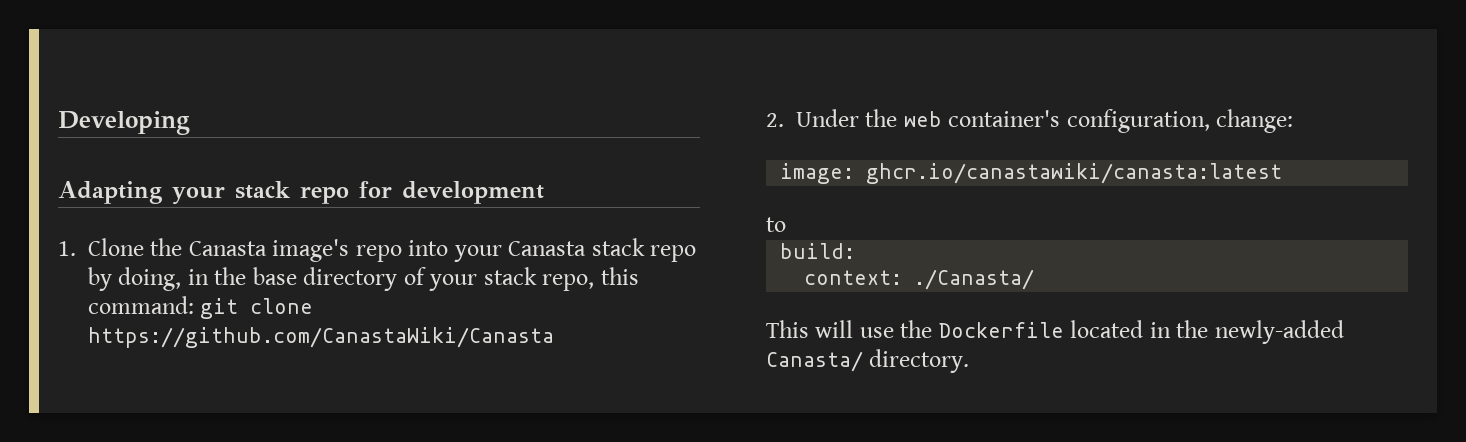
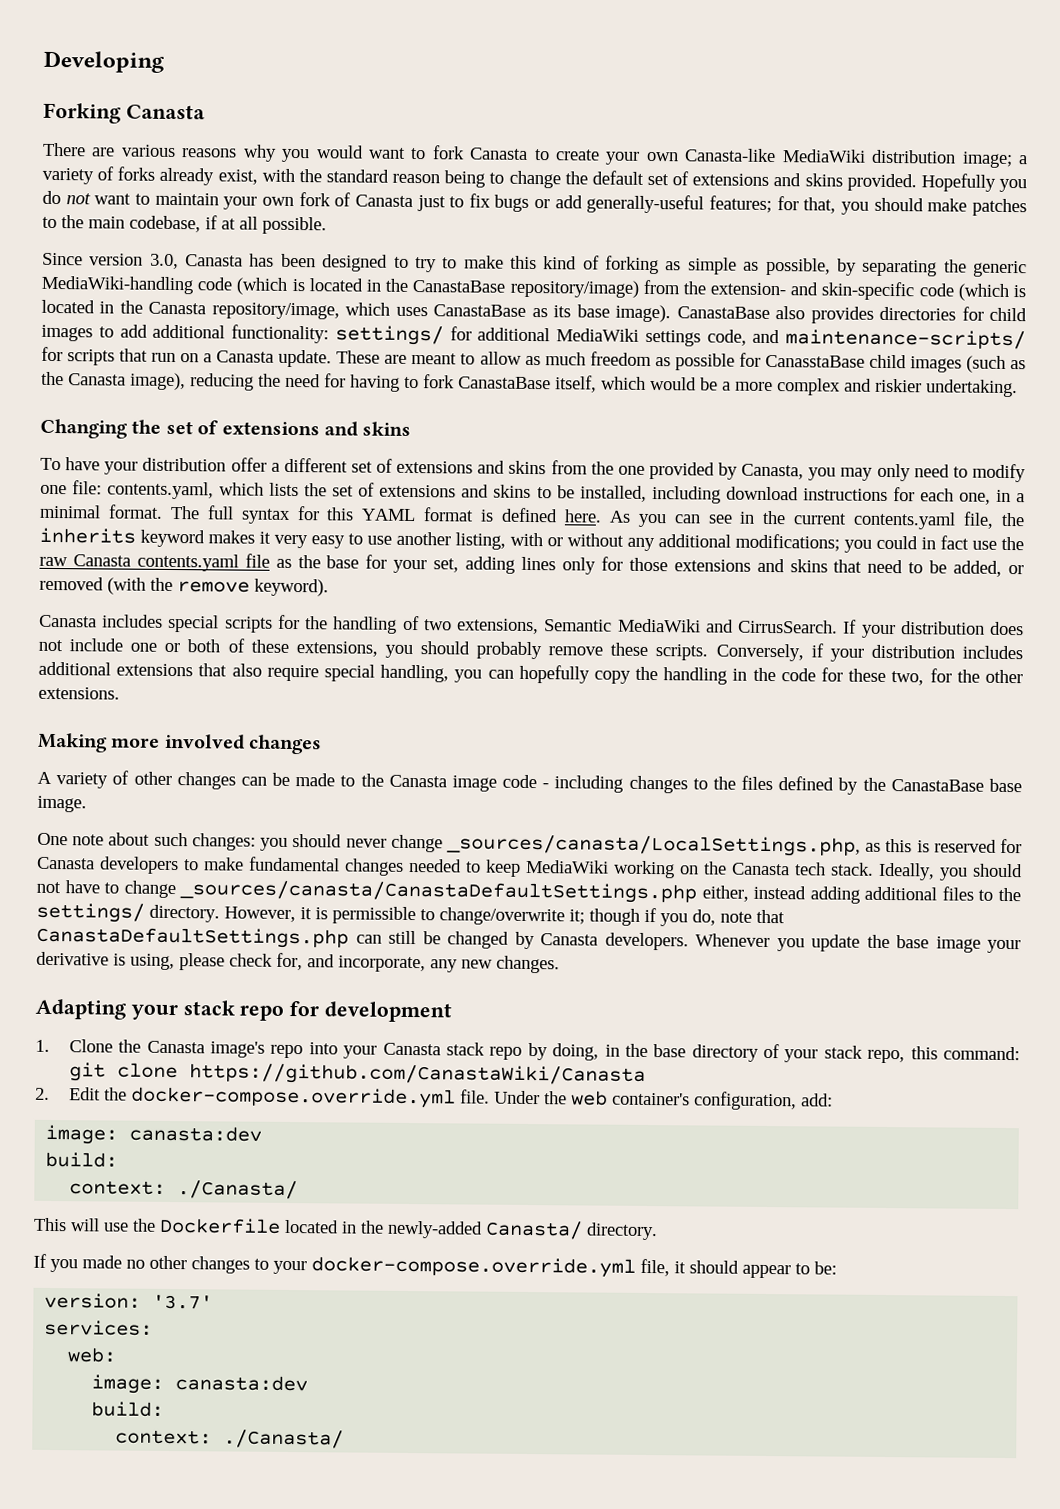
(190, 123) none -> [43,102,205,124] [42,142,1029,169] [42,166,1027,193] [42,190,1028,217] [42,215,327,235] [42,252,1028,278] [41,275,1026,301] [41,299,1028,324] [41,324,1026,350] [41,346,1027,373] [41,371,1018,398] [40,418,412,439] [40,457,1027,483] [40,480,1025,505] [39,504,1026,530] [39,527,1024,553] [39,553,1025,577] [39,576,329,597] [39,614,1025,639] [38,638,1023,662] [38,661,1023,686] [38,686,120,700] [38,732,323,755] [37,770,1022,795] [37,795,87,813] [37,832,1022,857] [37,856,1023,881] [36,880,1021,904] [36,902,785,927] [36,926,1021,954] [36,951,560,974] // Forking Canasta // There are various reasons why you would want to fork Canasta to create your own Canasta-like MediaWiki distribution image; a variety of forks already exist, with the standard reason being to change the default set of extensions and skins provided. Hopefully you do not want to maintain your own fork of Canasta just to fix bugs or add generally-useful features; for that, you should make patches to the main codebase, if at all possible. // Since version 3.0, Canasta has been designed to try to make this kind of forking as simple as possible, by separating the generic MediaWiki-handling code (which is located in the CanastaBase repository/image) from the extension- and skin-specific code (which is located in the Canasta repository/image, which uses CanastaBase as its base image). CanastaBase also provides directories for child images to add additional functionality: settings/ for additional MediaWiki settings code, and maintenance-scripts/ for scripts that run on a Canasta update. These are meant to allow as much freedom as possible for CanasstaBase child images (such as the Canasta image), reducing the need for having to fork CanastaBase itself, which would be a more complex and riskier undertaking. // Changing the set of extensions and skins // To have your distribution offer a different set of extensions and skins from the one provided by Canasta, you may only need to modify one file: contents.yaml, which lists the set of extensions and skins to be installed, including download instructions for each one, in a minimal format. The full syntax for this YAML format is defined here. As you can see in the current contents.yaml file, the inherits keyword makes it very easy to use another listing, with or without any additional modifications; you could in fact use the raw Canasta contents.yaml file as the base for your set, adding lines only for those extensions and skins that need to be added, or removed (with the remove keyword). // Canasta includes special scripts for the handling of two extensions, Semantic MediaWiki and CirrusSearch. If your distribution does not include one or both of these extensions, you should probably remove these scripts. Conversely, if your distribution includes additional extensions that also require special handling, you can hopefully copy the handling in the code for these two, for the other extensions. // Making more involved changes // A variety of other changes can be made to the Canasta image code - including changes to the files defined by the CanastaBase base image. // One note about such changes: you should never change _sources/canasta/LocalSettings.php, as this is reserved for Canasta developers to make fundamental changes needed to keep MediaWiki working on the Canasta tech stack. Ideally, you should not have to change _sources/canasta/CanastaDefaultSettings.php either, instead adding additional files to the settings/ directory. However, it is permissible to change/overwrite it; though if you do, note that CanastaDefaultSettings.php can still be changed by Canasta developers. Whenever you update the base image your derivative is using, please check for, and incorporate, any new changes.
(784, 120) none -> [68,1086,490,1109] Edit the docker-compose.override.yml file.
[1216,109,1294,133] [780,163,1283,184] [766,217,786,232] change: // image: ghcr.io/canastawiki/canasta:latest // to -> [800,1093,833,1107] [45,1124,263,1145] add: // image: canasta:dev
(970, 361) none -> [33,1253,837,1279] [44,1292,214,1310] [44,1319,154,1336] [67,1347,118,1363] [91,1374,309,1394] [91,1401,165,1417] [115,1429,345,1449] // If you made no other changes to your docker-compose.override.yml file, it should appear to be: // version: '3.7' // services: // web: // image: canasta:dev // build: // context: ./Canasta/

